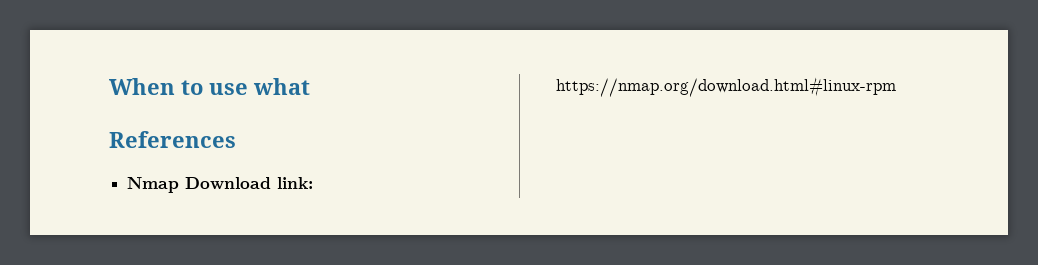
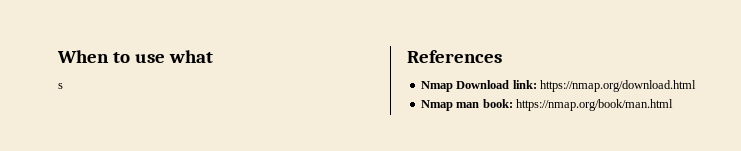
(310, 86) none -> [58,83,63,89] // s
[556,77,897,97] https://nmap.org/download.html#linux-rpm -> [539,80,696,92] [420,99,673,111] https://nmap.org/download.html // Nmap man book: https://nmap.org/book/man.html

